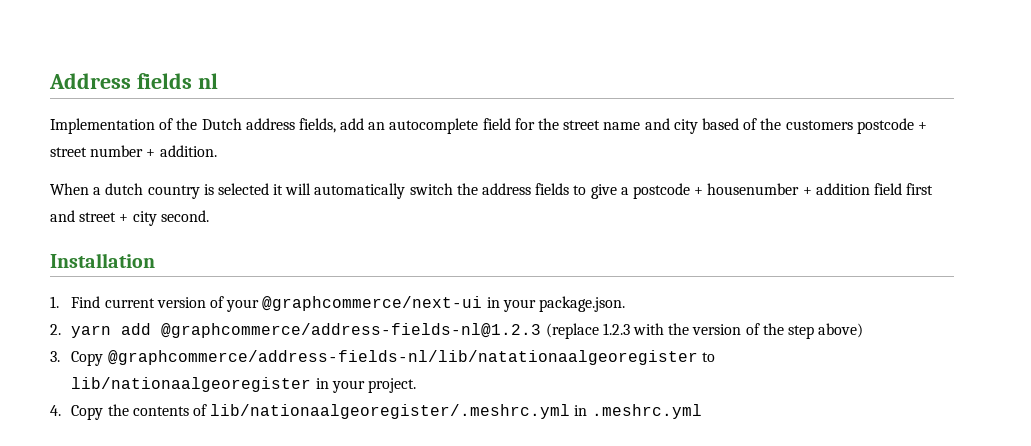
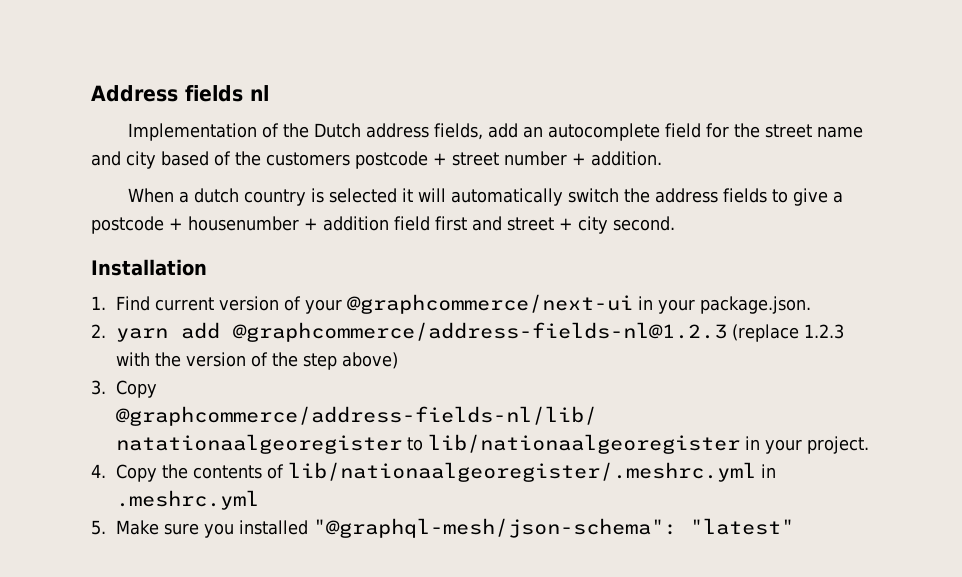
(702, 411) none -> [91,518,795,538] // 5. Make sure you installed "@graphql-mesh/json-schema": "latest"

